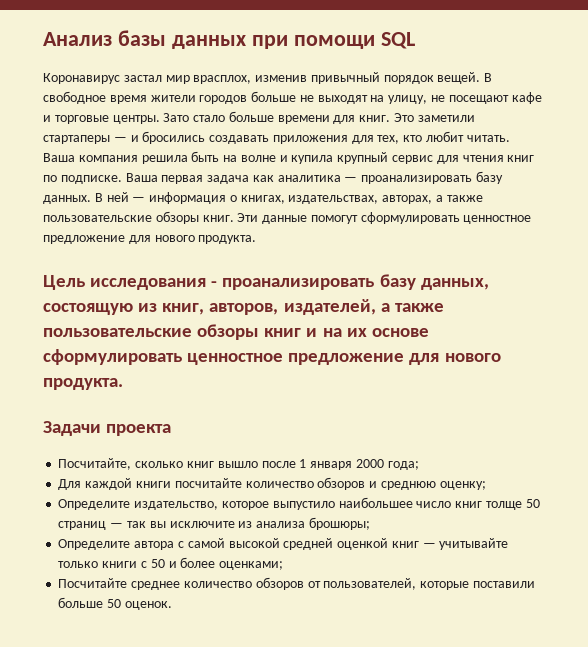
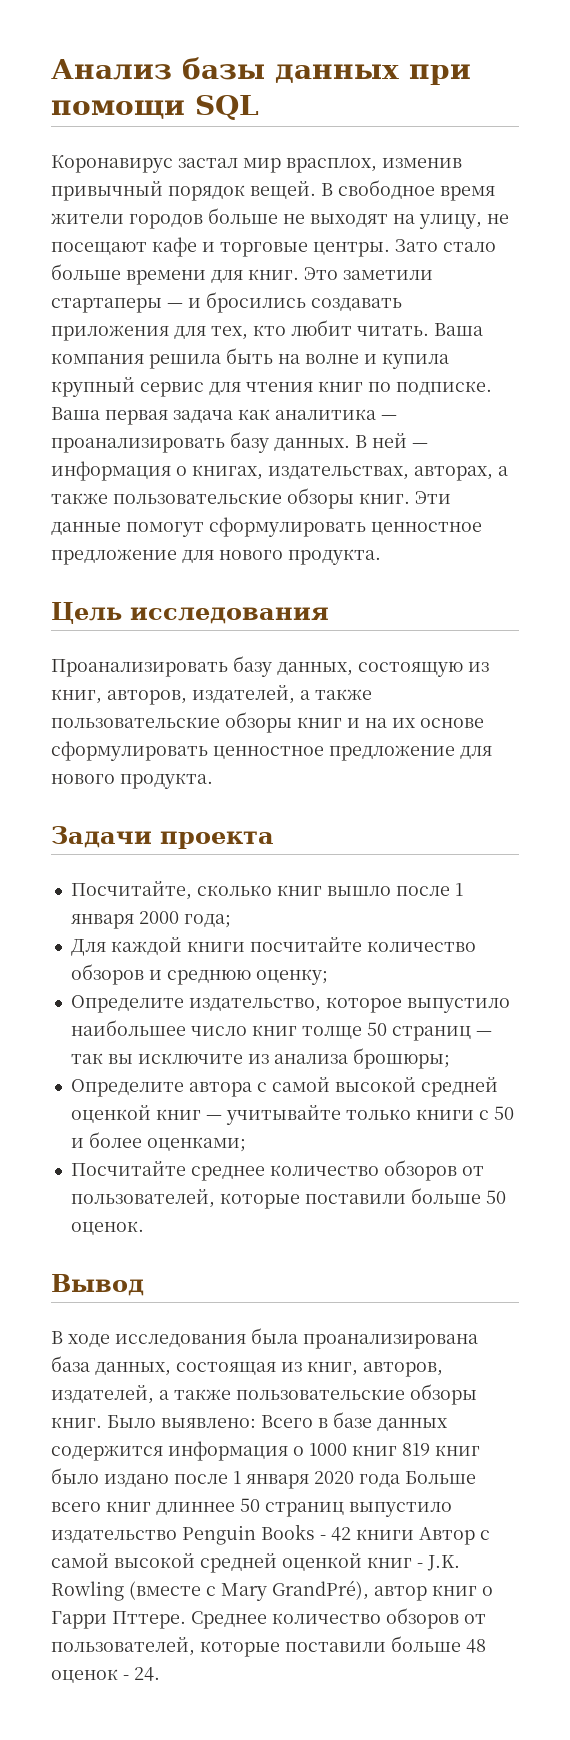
[211,278,375,290] - проанализировать -> [51,659,228,677] // Проанализировать
(172, 605) none -> [51,1274,144,1296] [51,1328,478,1349] [51,1356,443,1377] [51,1384,477,1405] [51,1412,447,1431] [51,1441,480,1461] [51,1468,476,1489] [51,1498,452,1517] [51,1524,490,1545] [51,1553,460,1573] [51,1580,493,1601] [51,1608,486,1629] [51,1636,486,1657] [51,1667,160,1683] // Вывод // В ходе исследования была проанализирована база данных, состоящая из книг, авторов, издателей, а также пользовательские обзоры книг. Было выявлено: Всего в базе данных содержится информация о 1000 книг 819 книг было издано после 1 января 2020 года Больше всего книг длиннее 50 страниц выпустило издательство Penguin Books - 42 книги Автор с самой высокой средней оценкой книг - J.K. Rowling (вместе с Mary GrandPré), автор книг о Гарри Пттере. Среднее количество обзоров от пользователей, которые поставили больше 48 оценок - 24.

